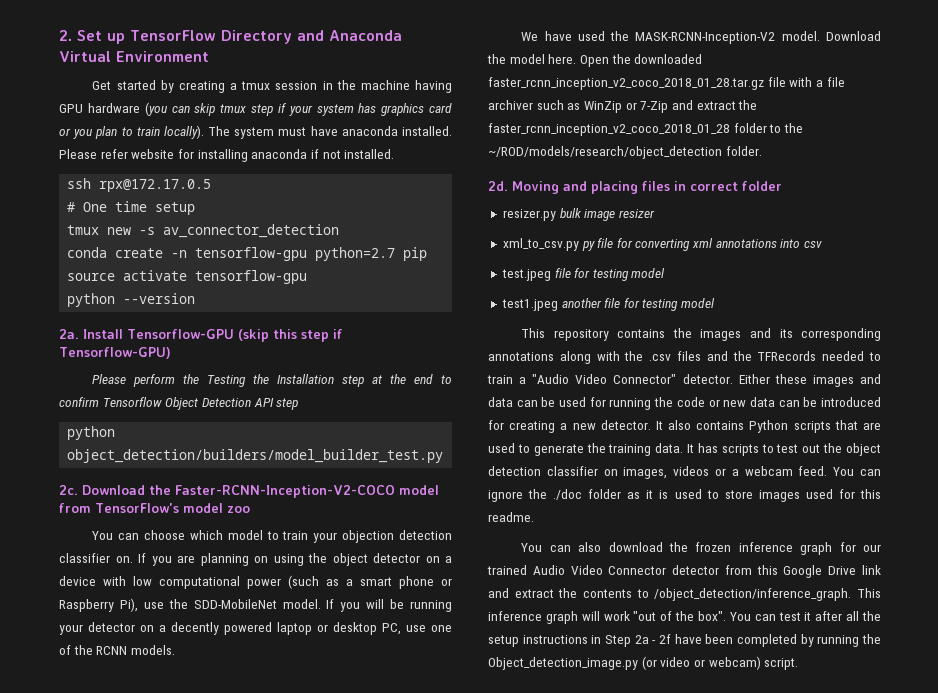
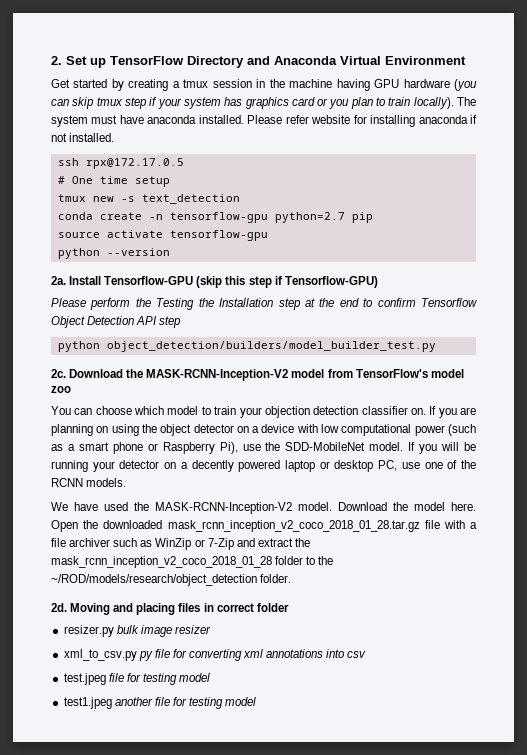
[163,224,340,238] av_connector_detection -> [141,194,240,204] text_detection
[175,485,395,498] Faster-RCNN-Inception-V2-COCO -> [146,369,289,381] MASK-RCNN-Inception-V2
[488,77,764,90] faster_rcnn_inception_v2_coco_2018_01_28.tar.gz -> [167,520,420,532] mask_rcnn_inception_v2_coco_2018_01_28.tar.gz
[488,123,730,136] faster_rcnn_inception_v2_coco_2018_01_28 -> [51,556,272,568] mask_rcnn_inception_v2_coco_2018_01_28
[521,328,882,341] [488,351,881,364] [487,374,881,387] [488,397,881,410] [488,420,881,433] [488,443,882,456] [488,466,882,479] [488,489,881,502] [488,512,534,522] [521,542,881,555] [487,565,881,578] [488,588,881,601] [488,611,881,624] [488,634,881,647] [488,656,799,670] // This repository contains the images and its corresponding annotations along with the .csv files and the TFRecords needed to train a "Audio Video Connector" detector. Either these images and data can be used for running the code or new data can be introduced for creating a new detector. It also contains Python scripts that are used to generate the training data. It has scripts to test out the object detection classifier on images, videos or a webcam feed. You can ignore the ./doc folder as it is used to store images used for this readme. // You can also download the frozen inference graph for our trained Audio Video Connector detector from this Google Drive link and extract the contents to /object_detection/inference_graph. This inference graph will work "out of the box". You can test it after all the setup instructions in Step 2a - 2f have been completed by running the Object_detection_image.py (or video or webcam) script. -> (257, 701) none

